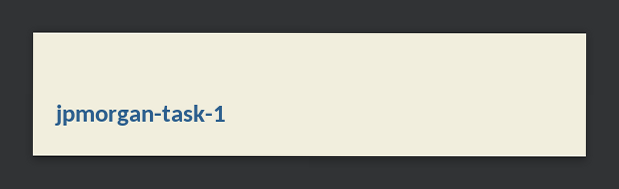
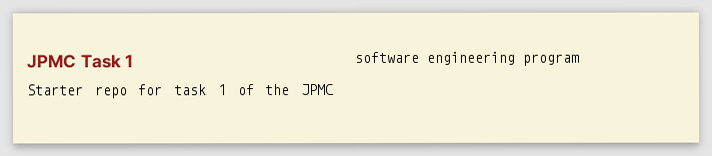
[54,104,226,126] jpmorgan-task-1 -> [26,54,134,69] [27,84,336,99] [354,51,579,66] JPMC Task 1 // Starter repo for task 1 of the JPMC software engineering program

